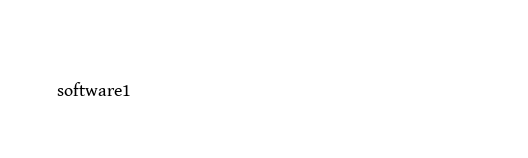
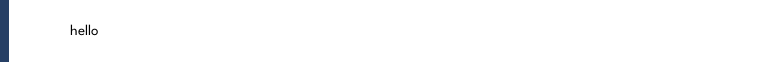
[57,82,131,96] software1 -> [70,24,99,36] hello

